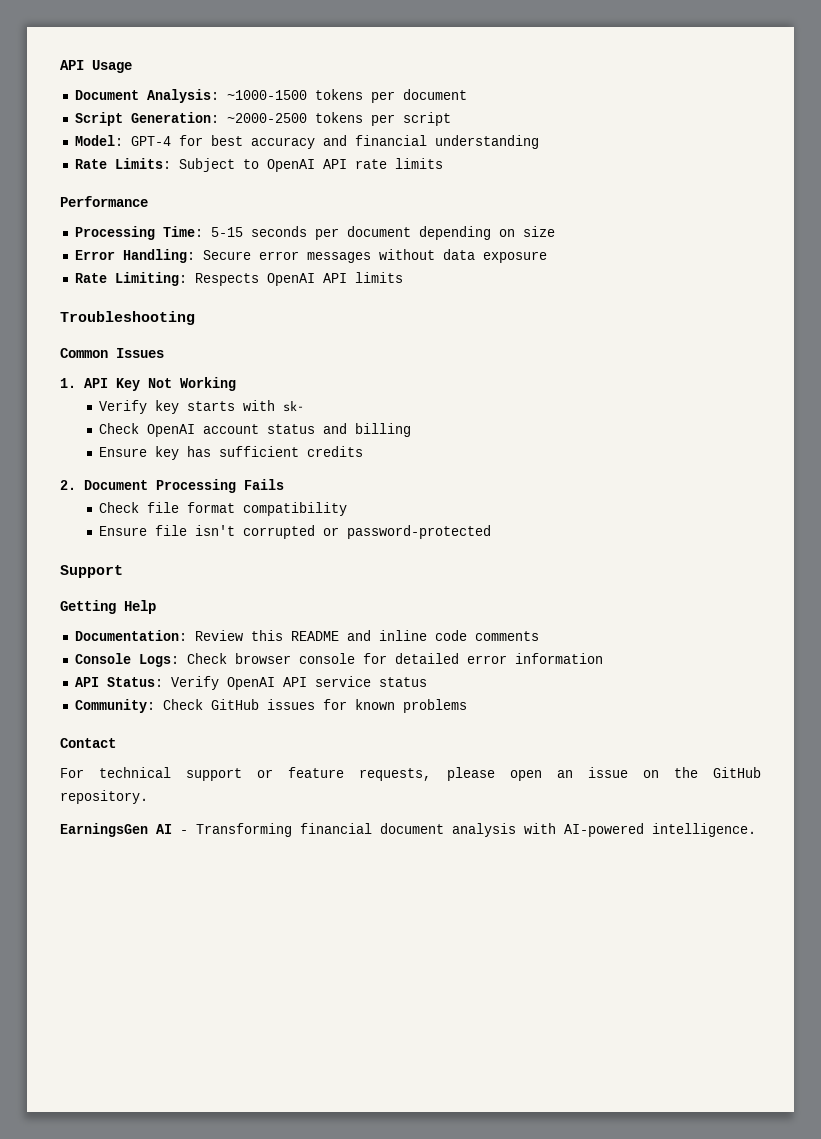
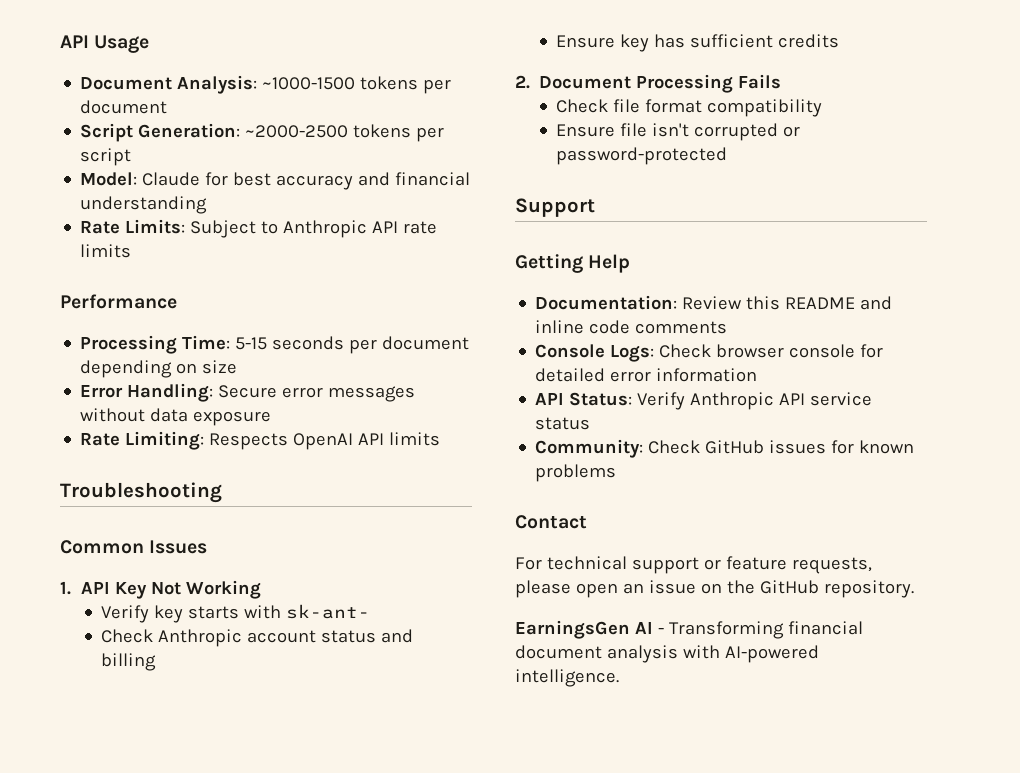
[130,136,171,146] GPT-4 -> [142,172,201,186] Claude
[266,159,315,172] OpenAI -> [283,220,368,238] Anthropic
[283,401,305,412] [99,423,196,437] sk- // Check OpenAI -> [286,604,371,619] [101,629,243,647] sk-ant- // Check Anthropic
[226,677,275,690] OpenAI -> [690,392,775,410] Anthropic

